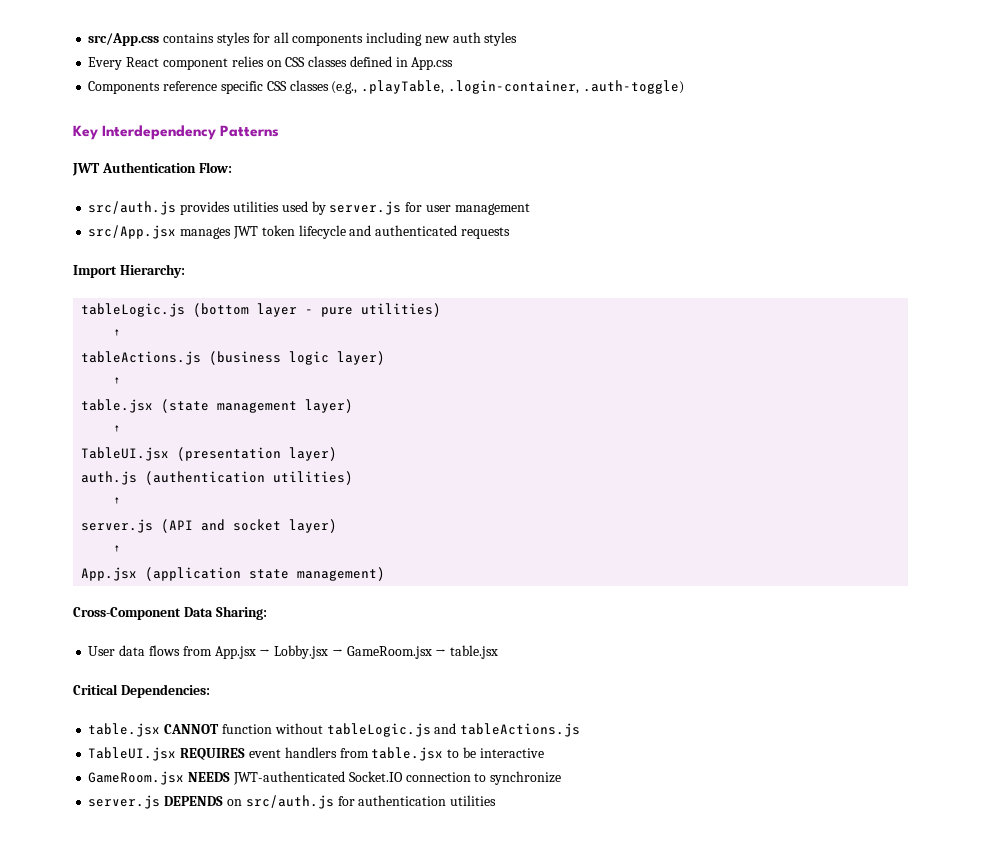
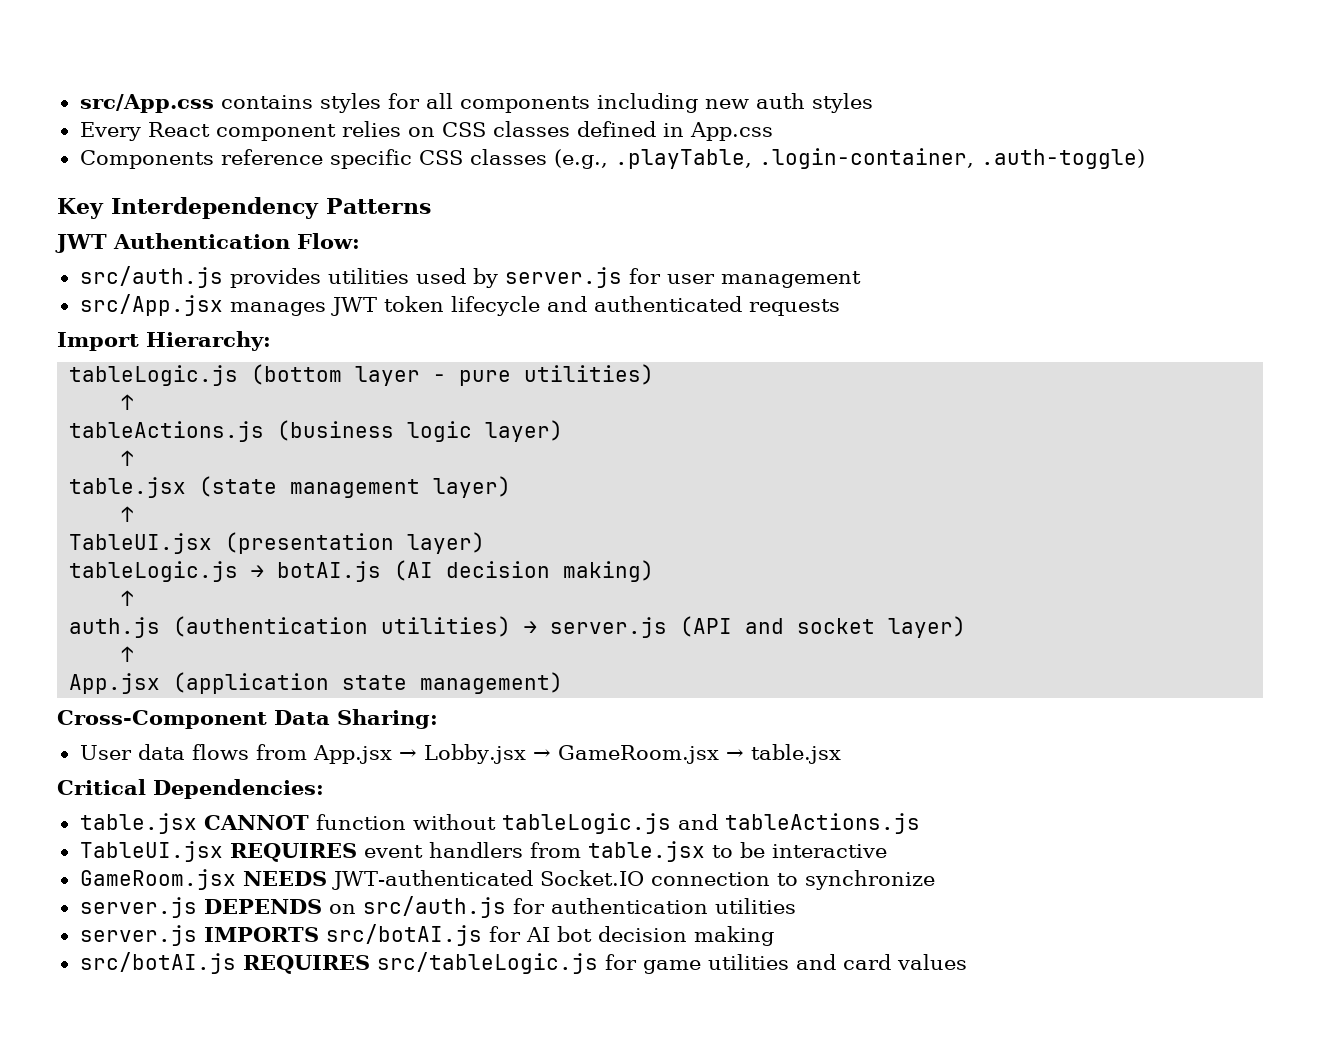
(338, 454) none -> [69,560,655,582] [121,590,135,606] // tableLogic.js → botAI.js (AI decision making) // ↑
[113,497,122,506] // ↑ // -> [524,621,538,634] →
(497, 800) none -> [79,924,774,946] [79,952,967,974] // server.js IMPORTS src/botAI.js for AI bot decision making // src/botAI.js REQUIRES src/tableLogic.js for game utilities and card values

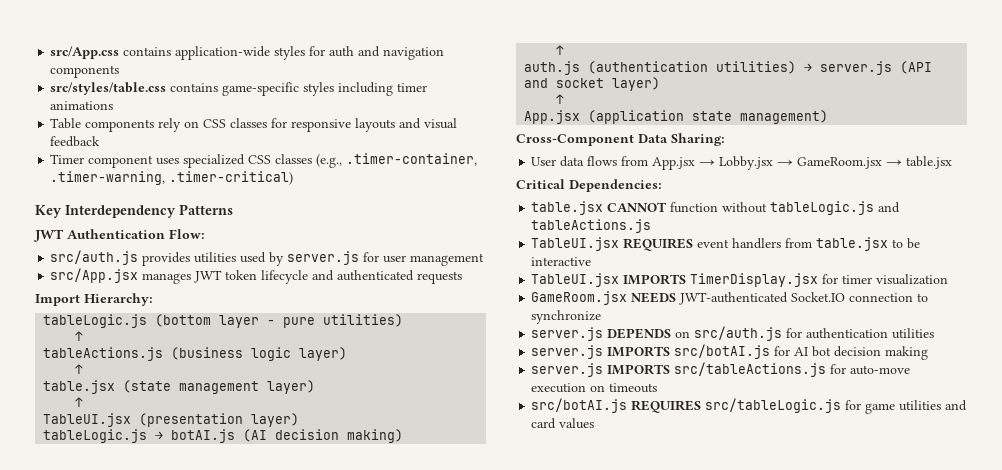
(313, 102) none -> [175,46,271,60] application-wide
[425,93,873,113] [79,121,773,141] [79,148,1145,169] all components including new auth styles // Every React component relies on CSS classes defined in App.css // Components reference specific CSS classes (e.g., .playTable, .login-container, .auth-toggle) -> [329,46,445,60] [50,65,120,78] [50,82,428,96] [50,101,114,110] [50,118,458,132] [50,136,101,147] [50,153,478,168] [50,171,294,185] auth and navigation components // src/styles/table.css contains game-specific styles including timer animations // Table components rely on CSS classes for responsive layouts and visual feedback // Timer component uses specialized CSS classes (e.g., .timer-container, .timer-warning, .timer-critical)
(887, 851) none -> [531,273,949,287] // TableUI.jsx IMPORTS TimerDisplay.jsx for timer visualization
(774, 936) none -> [531,362,911,377] [531,383,658,393] // server.js IMPORTS src/tableActions.js for auto-move execution on timeouts

